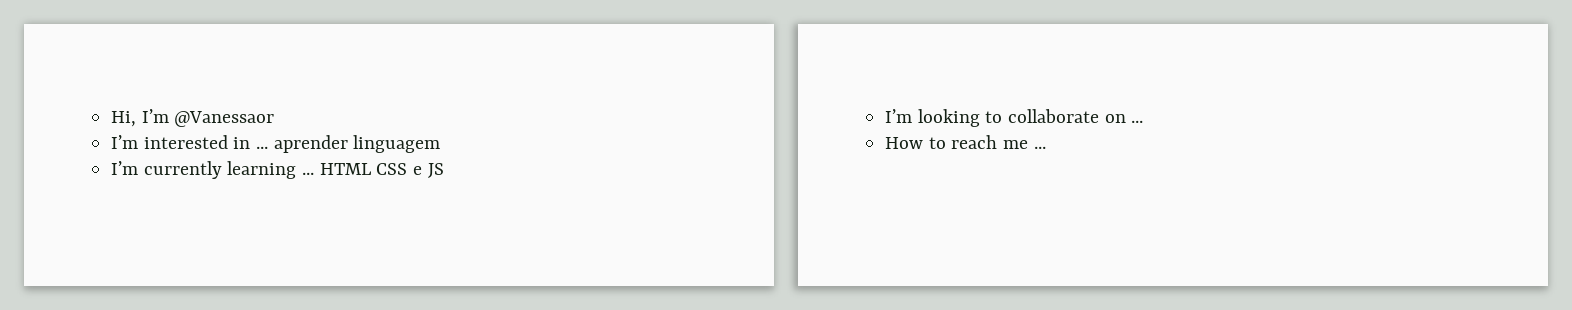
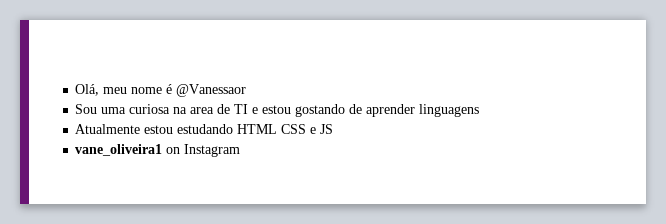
[111,109,275,127] [111,135,441,153] [111,161,444,179] [885,109,1144,127] [885,135,1046,149] Hi, I’m @Vanessaor // I’m interested in ... aprender linguagem // I’m currently learning ... HTML CSS e JS // I’m looking to collaborate on ... // How to reach me ... -> [75,84,247,97] [75,104,480,117] [75,124,334,134] [75,144,241,157] Olá, meu nome é @Vanessaor // Sou uma curiosa na area de TI e estou gostando de aprender linguagens // Atualmente estou estudando HTML CSS e JS // vane_oliveira1 on Instagram

